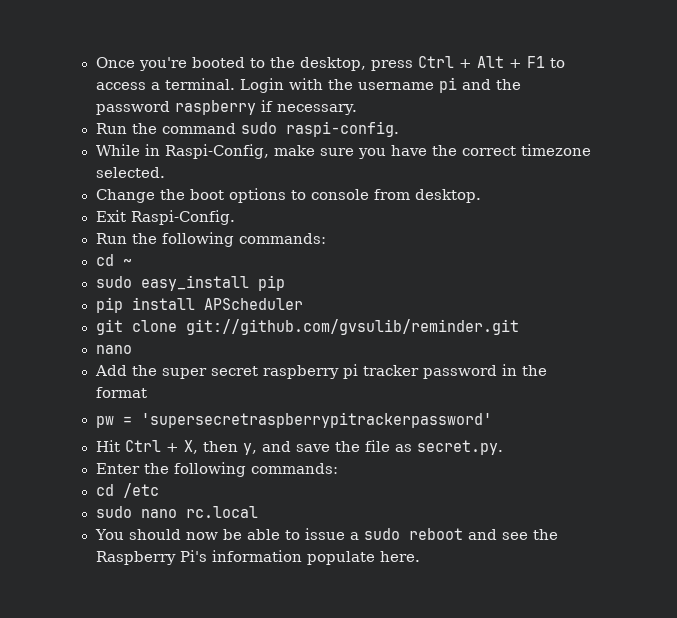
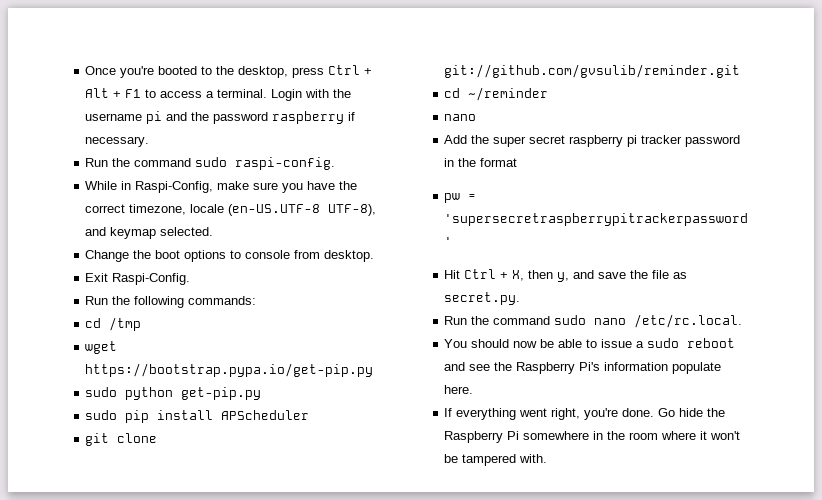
[520,144,591,156] timezone -> [129,204,377,216] [85,227,157,239] timezone, locale (en-US.UTF-8 UTF-8), and keymap
[122,258,132,266] [95,275,285,291] ~ // sudo easy_install pip // -> [109,317,142,331] [85,341,118,354] [85,363,374,377] [85,387,262,400] [85,410,118,420] /tmp // wget https://bootstrap.pypa.io/get-pip.py // sudo python get-pip.py // sudo
(519, 327) none -> [444,87,549,101] // cd ~/reminder
[95,462,338,477] [95,483,159,498] Enter the following commands: // cd /etc // -> [444,316,551,325] Run the command
[185,506,258,518] rc.local -> [634,314,743,328] /etc/rc.local.
(420, 556) none -> [444,408,726,420] [444,431,741,443] [444,454,548,466] // If everything went right, you're done. Go hide the Raspberry Pi somewhere in the room where it won't be tampered with.

